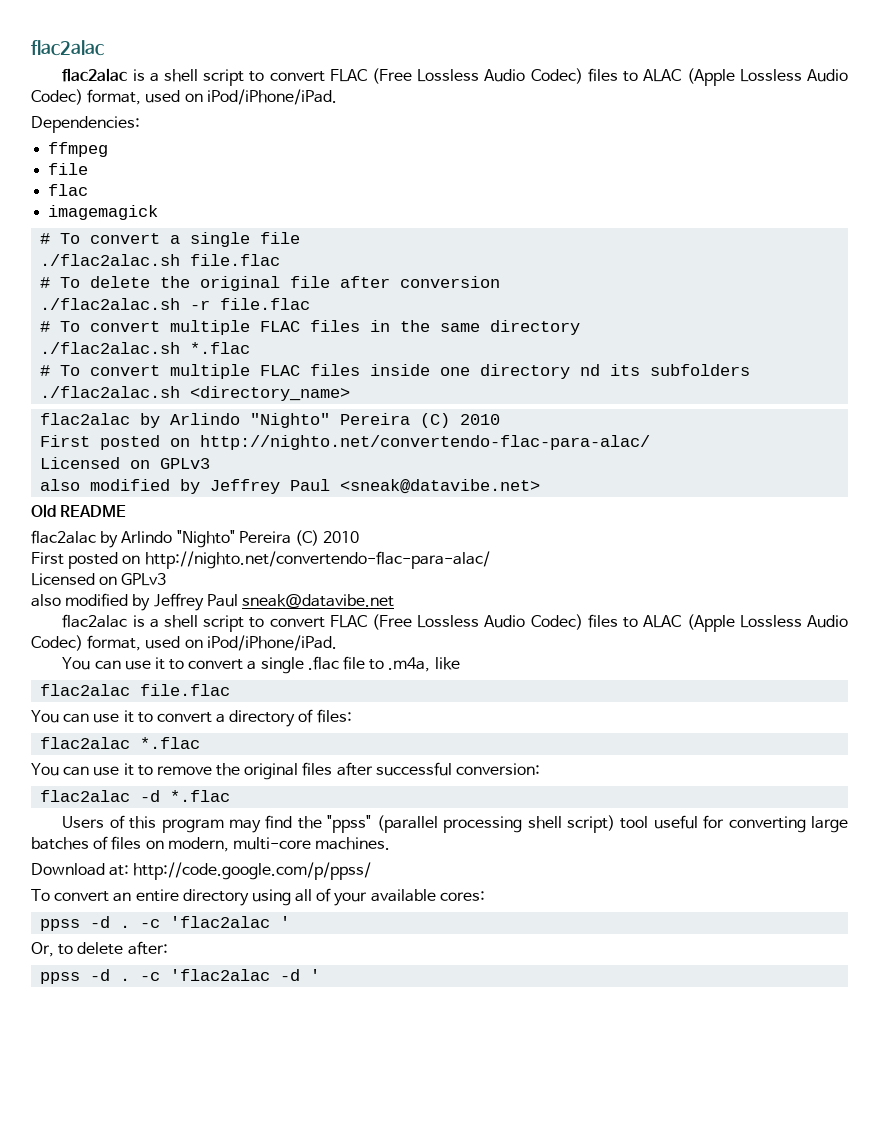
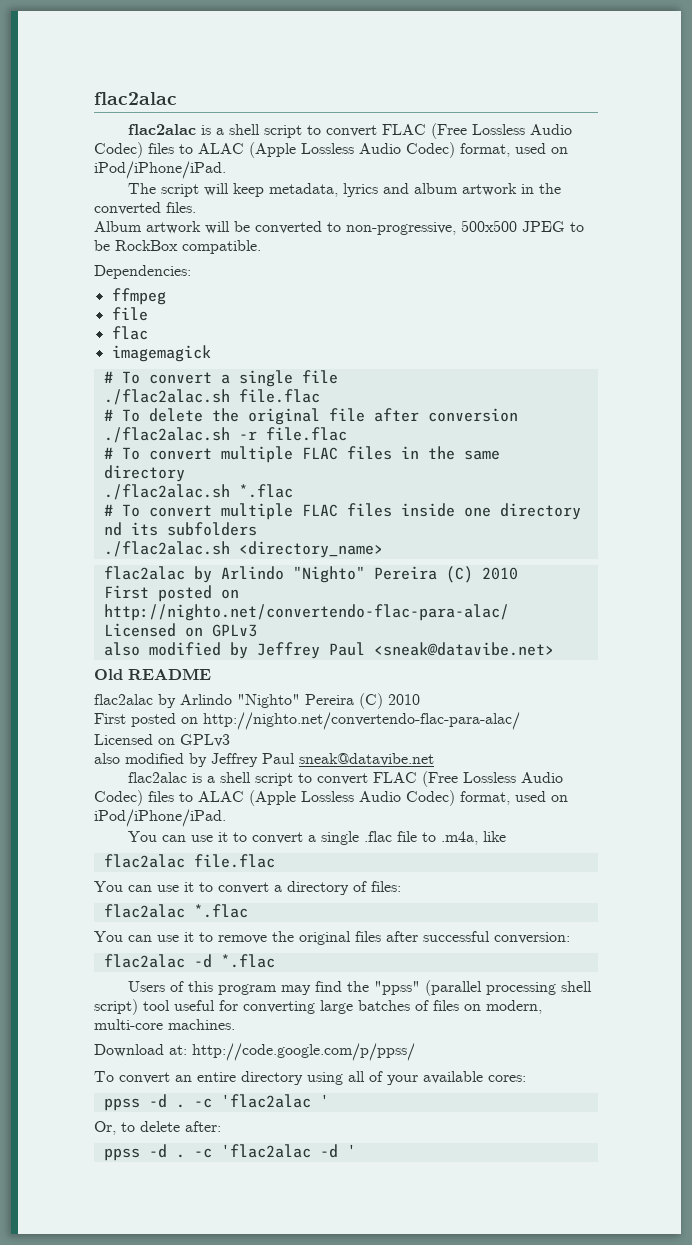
(337, 97) none -> [127,183,561,197] [94,202,196,215] [94,220,584,235] [94,240,261,254] // The script will keep metadata, lyrics and album artwork in the converted files. // Album artwork will be converted to non-progressive, 500x500 JPEG to be RockBox compatible.

